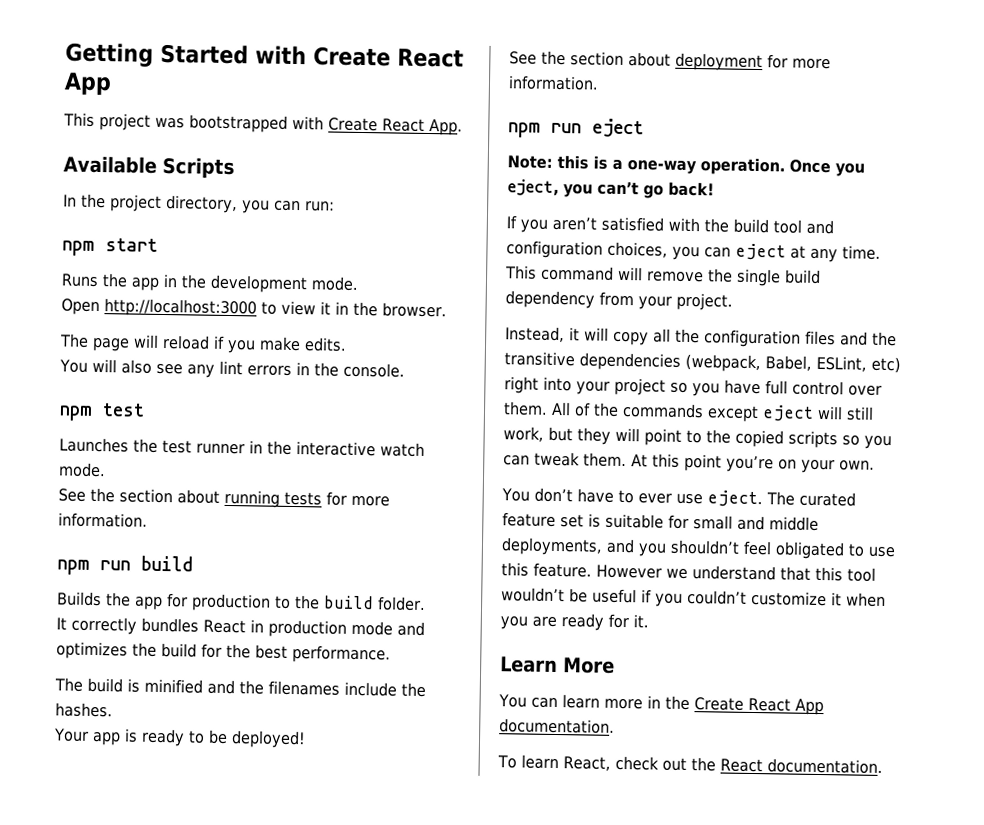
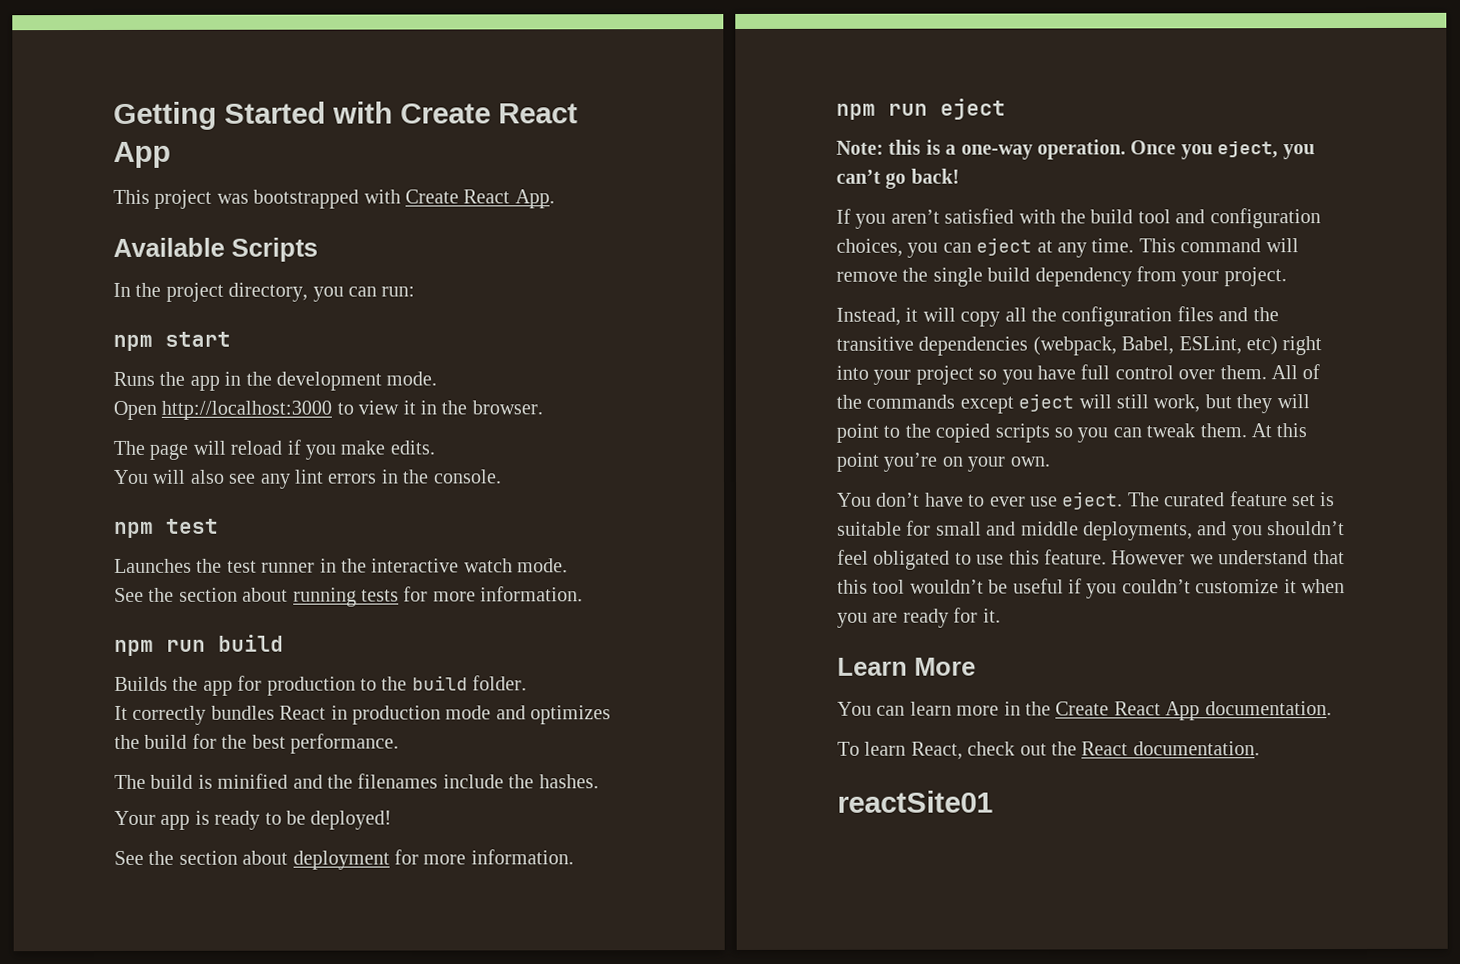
(883, 766) none -> [837,790,993,813] // reactSite01

